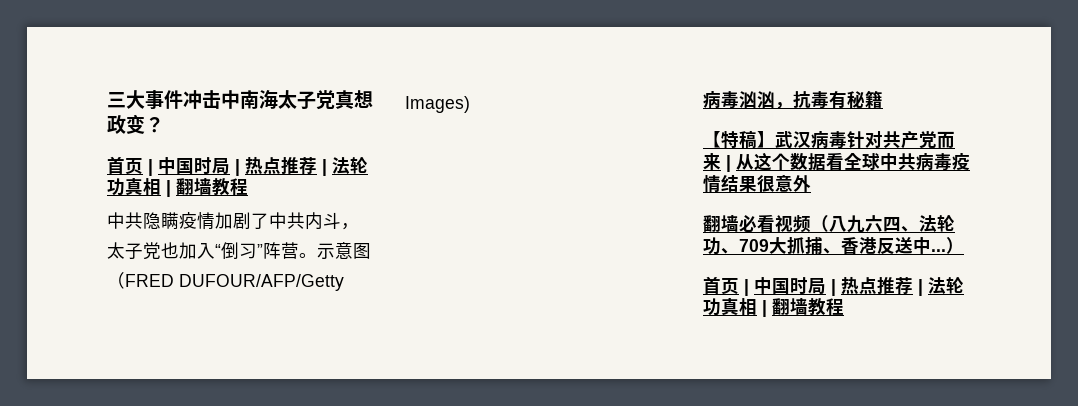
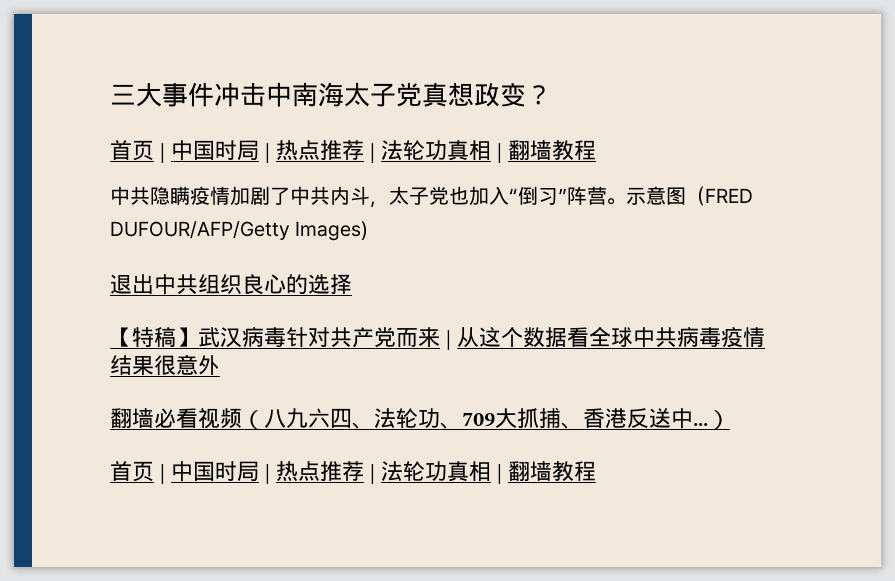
[703,90,883,109] 病毒汹汹，抗毒有秘籍 -> [110,274,352,295] 退出中共组织良心的选择

